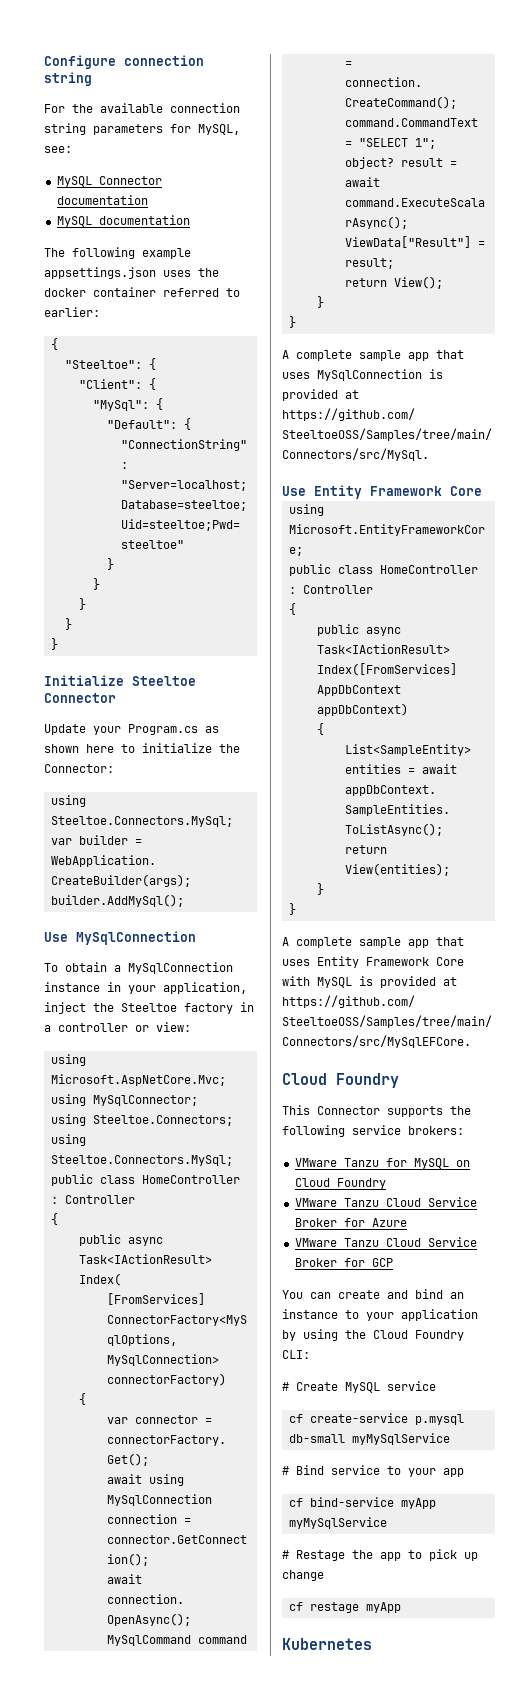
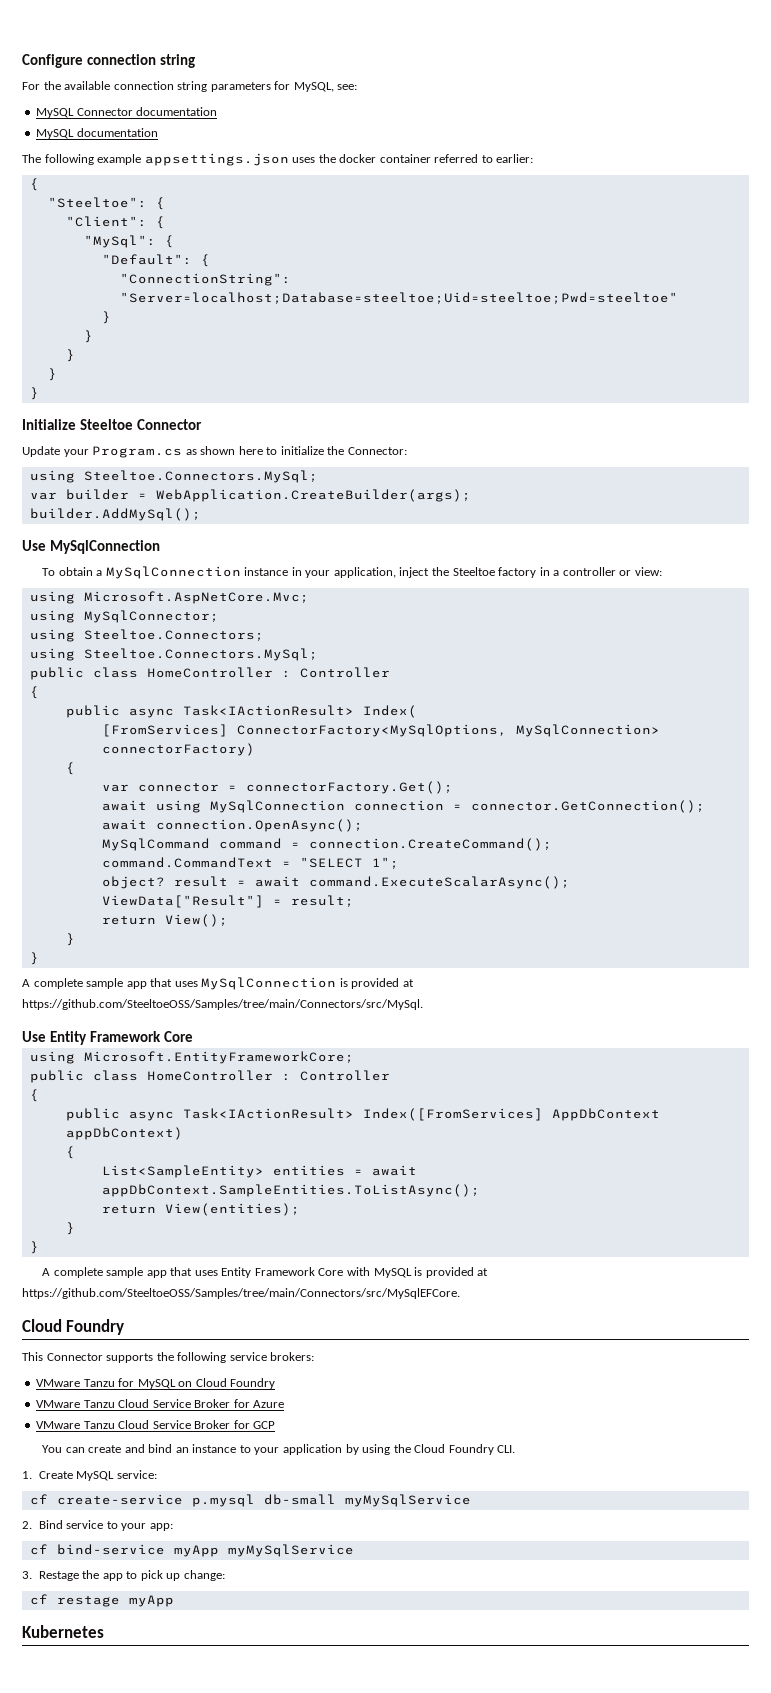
[282,1350,310,1359] [282,1382,289,1391] CLI: // # -> [497,1445,516,1453] [22,1471,32,1479] CLI. // 1.
[387,1381,436,1391] service -> [116,1470,157,1479] service:
[282,1466,289,1475] # -> [22,1521,32,1529] 2.
[443,1468,464,1477] app -> [149,1523,173,1531] app:
[282,1550,289,1559] # -> [22,1571,32,1579] 3.
[282,1570,324,1581] change -> [183,1570,225,1581] change:

